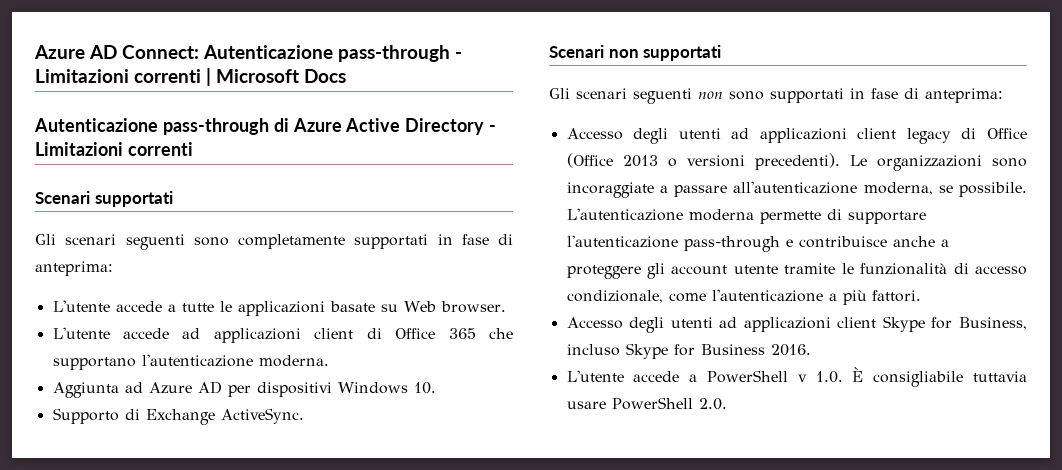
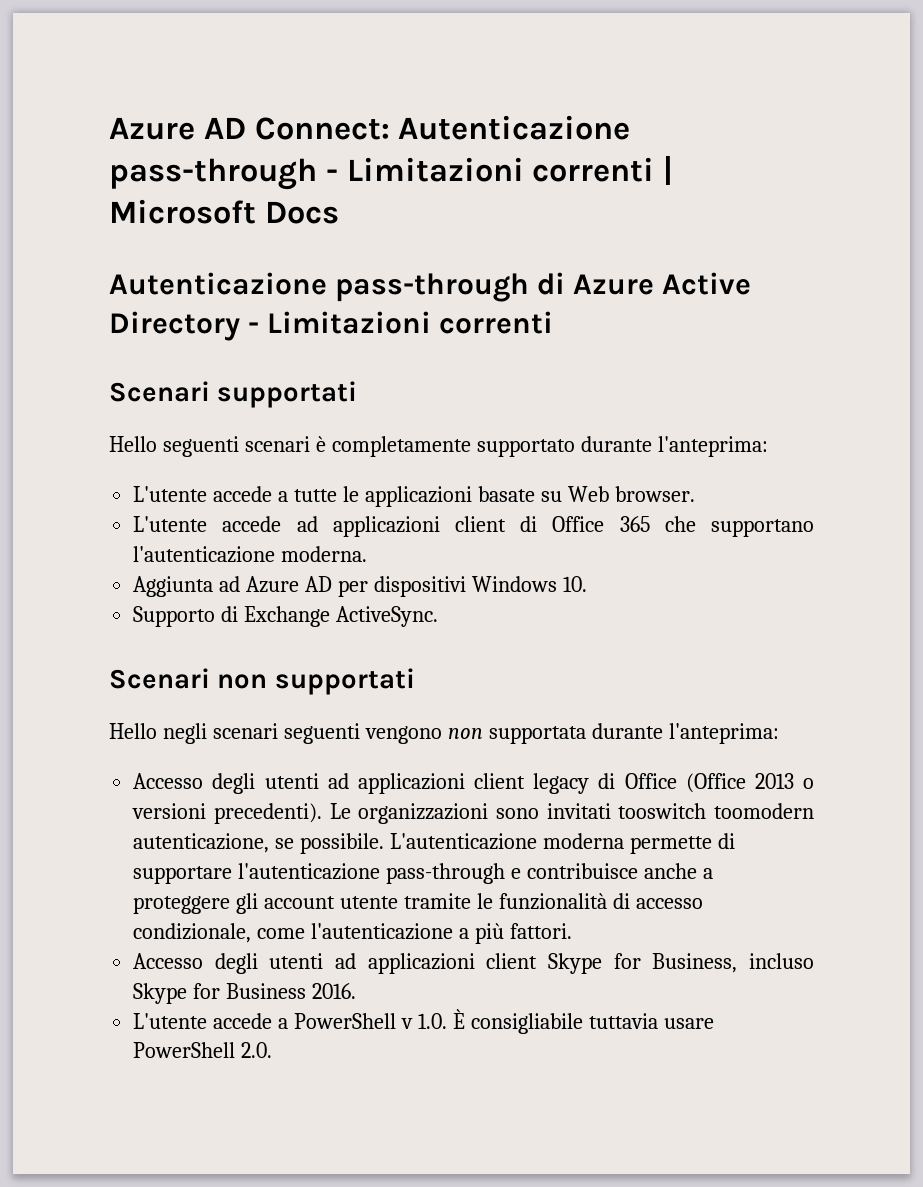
[35,234,513,250] [35,261,113,276] Gli scenari seguenti sono completamente supportati in fase di anteprima: -> [109,436,768,457] Hello seguenti scenari è completamente supportato durante l'anteprima:
[549,88,1003,104] Gli scenari seguenti non sono supportati in fase di anteprima: -> [109,723,779,744] Hello negli scenari seguenti vengono non supportata durante l'anteprima:
[566,181,933,198] incoraggiate a passare all'autenticazione moderna, -> [546,803,814,819] [133,833,270,853] invitati tooswitch toomodern autenticazione,

